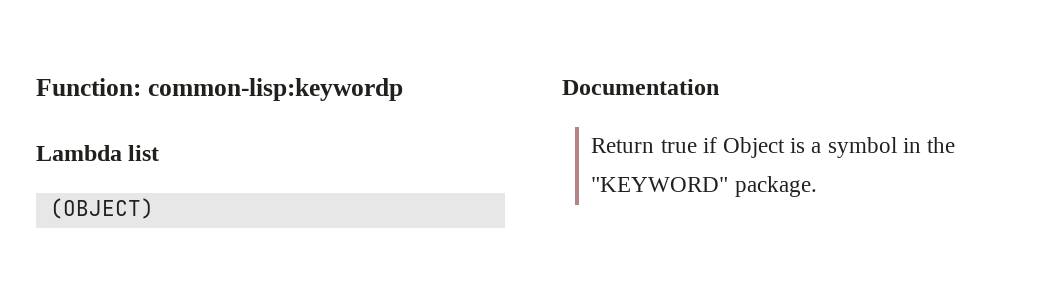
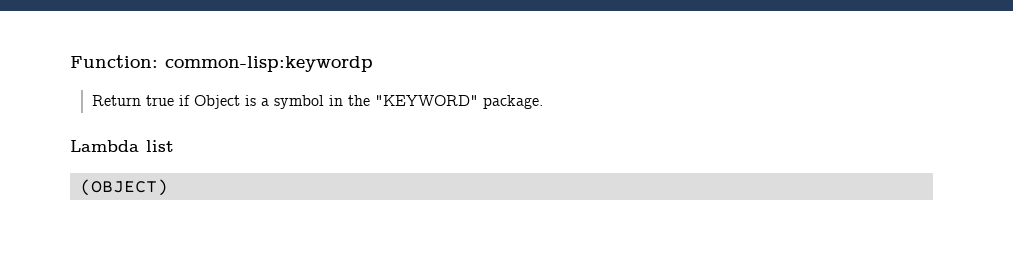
[36,145,160,161] [49,198,154,219] [562,79,719,95] // Lambda list // (OBJECT) // Documentation -> (373, 64) none
(817, 186) none -> [70,140,174,152] [79,179,168,196] // Lambda list // (OBJECT)

